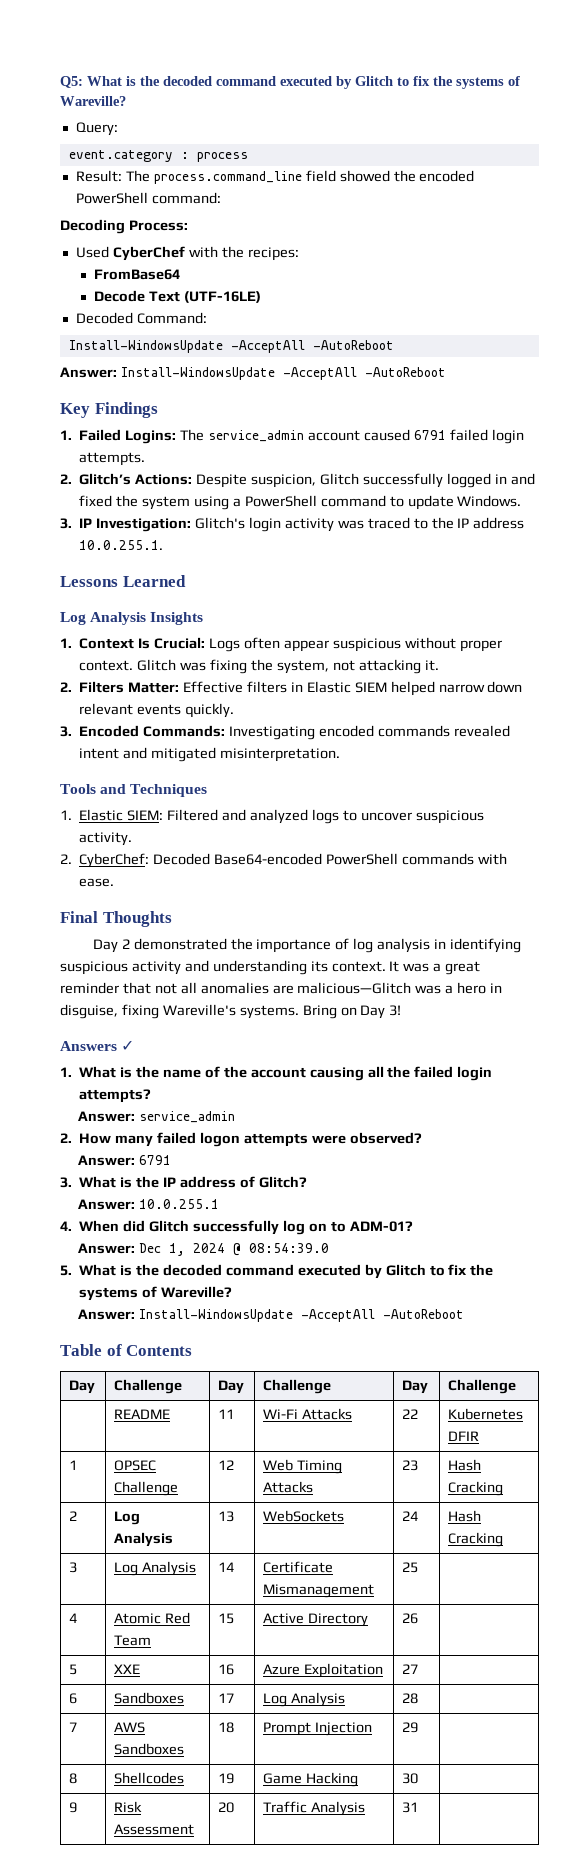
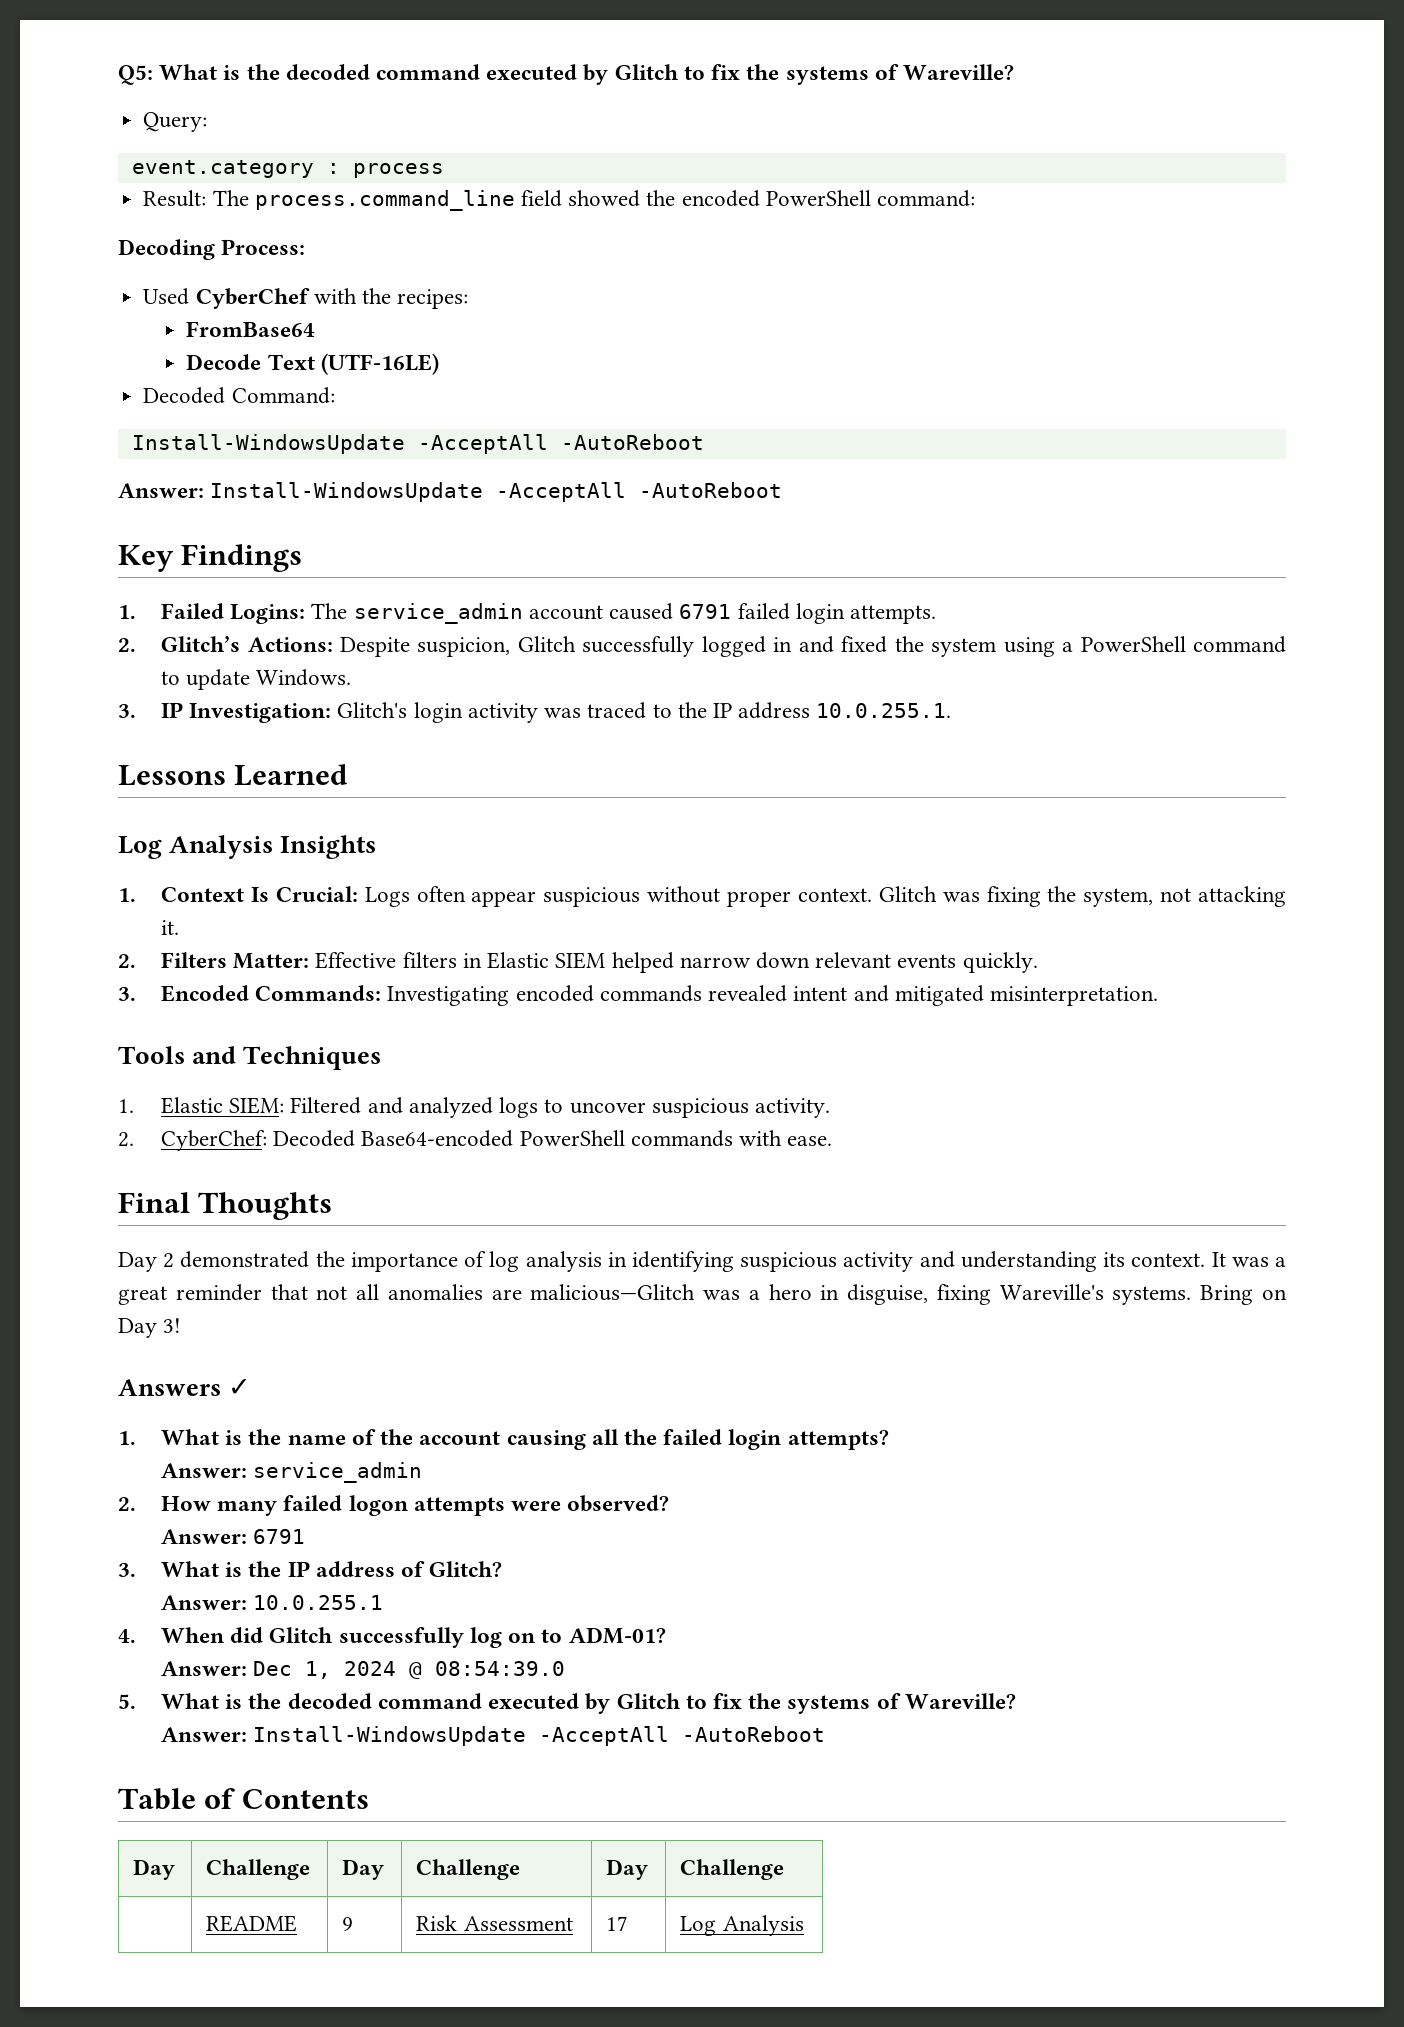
[218,1409,235,1419] [263,1408,353,1420] [402,1409,419,1419] [448,1408,524,1420] [448,1431,480,1441] [69,1460,78,1470] [114,1460,157,1471] [114,1481,179,1496] [218,1460,235,1470] [263,1459,343,1474] [263,1481,314,1493] [402,1460,419,1471] [448,1459,482,1471] [448,1481,504,1496] [69,1511,78,1521] [114,1511,141,1525] [114,1532,174,1547] [218,1511,235,1522] [263,1510,345,1522] [402,1511,419,1521] [448,1510,482,1522] [448,1532,504,1547] [69,1562,78,1573] [114,1561,197,1576] [218,1562,235,1572] [263,1561,334,1573] [263,1584,375,1598] [402,1562,419,1573] [69,1613,78,1623] [114,1612,191,1624] [114,1635,152,1646] [218,1613,235,1624] [263,1613,369,1627] [402,1613,419,1624] [69,1664,78,1675] [114,1664,141,1674] [218,1664,235,1675] [263,1663,384,1678] [402,1664,419,1674] [69,1693,78,1704] [114,1692,185,1704] [218,1693,235,1703] [263,1692,346,1707] [402,1693,419,1704] [69,1722,78,1732] [114,1722,146,1733] [114,1743,185,1755] [218,1722,235,1733] [263,1722,373,1736] [402,1722,419,1733] [69,1773,78,1784] [114,1772,185,1784] [218,1773,235,1784] [263,1772,359,1787] [402,1773,419,1784] [69,1802,78,1813] [114,1801,143,1813] [114,1824,195,1835] [218,1802,235,1813] [263,1801,366,1816] [402,1802,419,1813] 11 | Wi-Fi Attacks | 22 | Kubernetes DFIR // 1 | OPSEC Challenge | 12 | Web Timing Attacks | 23 | Hash Cracking // 2 | Log Analysis | 13 | WebSockets | 24 | Hash Cracking // 3 | Log Analysis | 14 | Certificate Mismanagement | 25 | // 4 | Atomic Red Team | 15 | Active Directory | 26 | // 5 | XXE | 16 | Azure Exploitation | 27 | // 6 | Sandboxes | 17 | Log Analysis | 28 | // 7 | AWS Sandboxes | 18 | Prompt Injection | 29 | // 8 | Shellcodes | 19 | Game Hacking | 30 | // 9 | Risk Assessment | 20 | Traffic Analysis | 31 | -> [342,1917,354,1931] [416,1915,573,1931] [606,1916,629,1931] [680,1915,804,1936] 9 | Risk Assessment | 17 | Log Analysis

